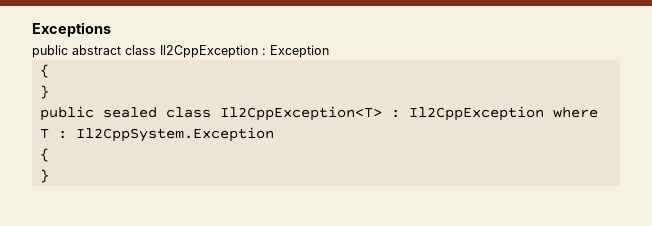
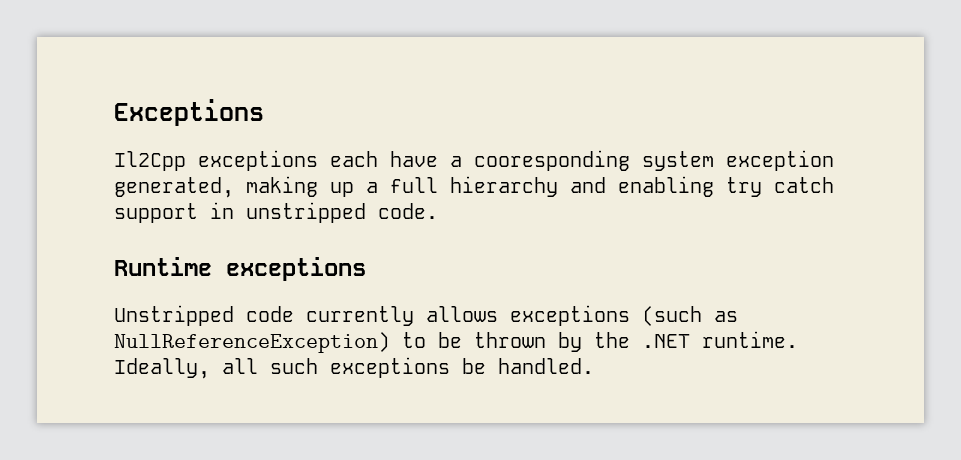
[32,45,329,58] [39,64,49,78] [39,85,49,99] [39,106,598,121] [39,127,274,142] [39,148,49,162] [39,169,49,183] public abstract class Il2CppException : Exception // { // } // public sealed class Il2CppException<T> : Il2CppException where T : Il2CppSystem.Exception // { // } -> [114,150,834,171] [114,176,834,198] [114,202,438,223] [114,257,366,281] [114,305,738,326] [114,331,798,353] [114,357,594,379] Il2Cpp exceptions each have a cooresponding system exception generated, making up a full hierarchy and enabling try catch support in unstripped code. // Runtime exceptions // Unstripped code currently allows exceptions (such as NullReferenceException) to be thrown by the .NET runtime. Ideally, all such exceptions be handled.

